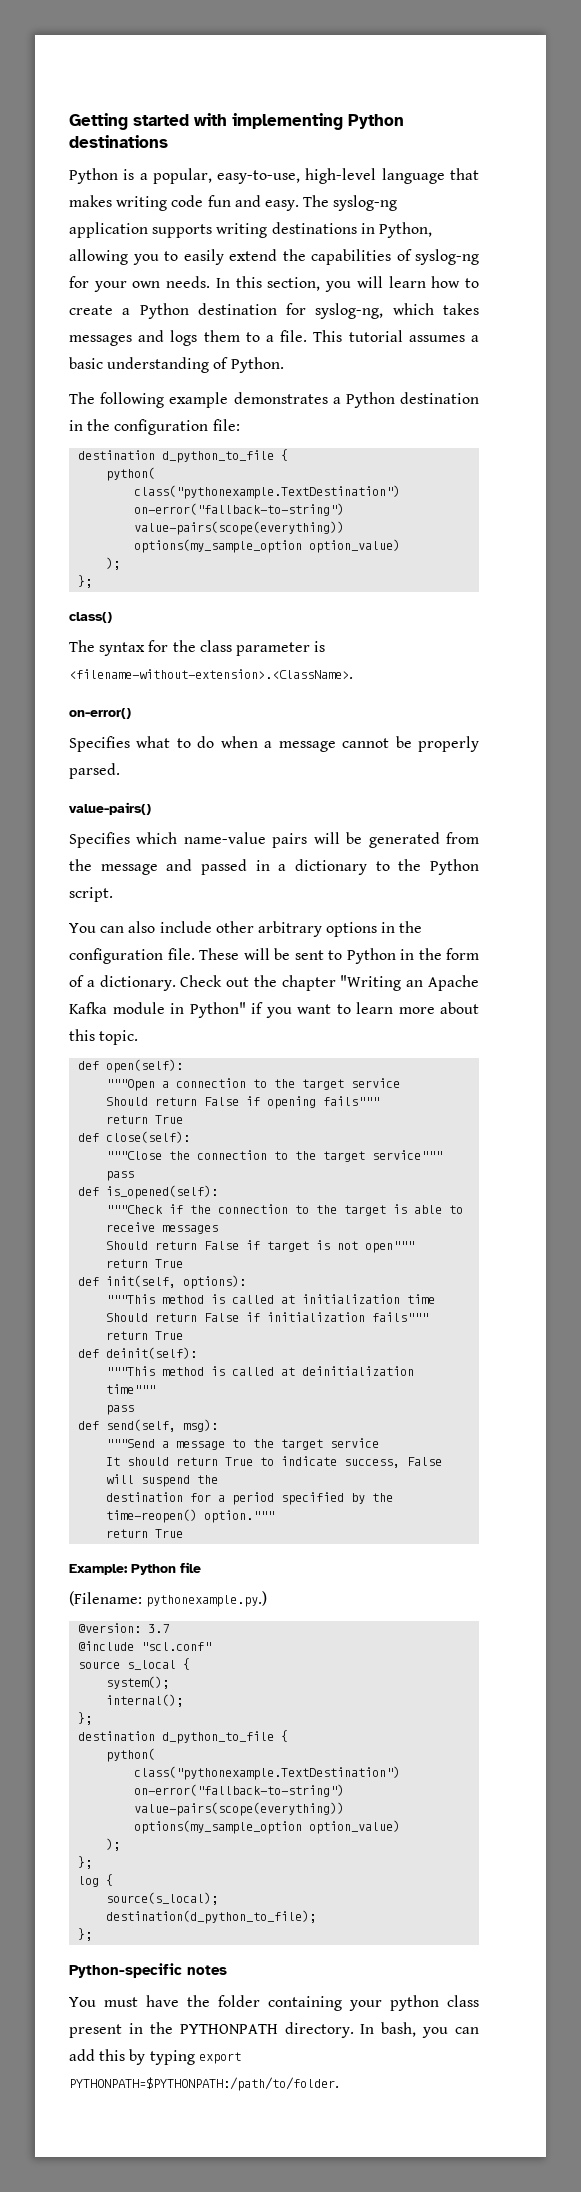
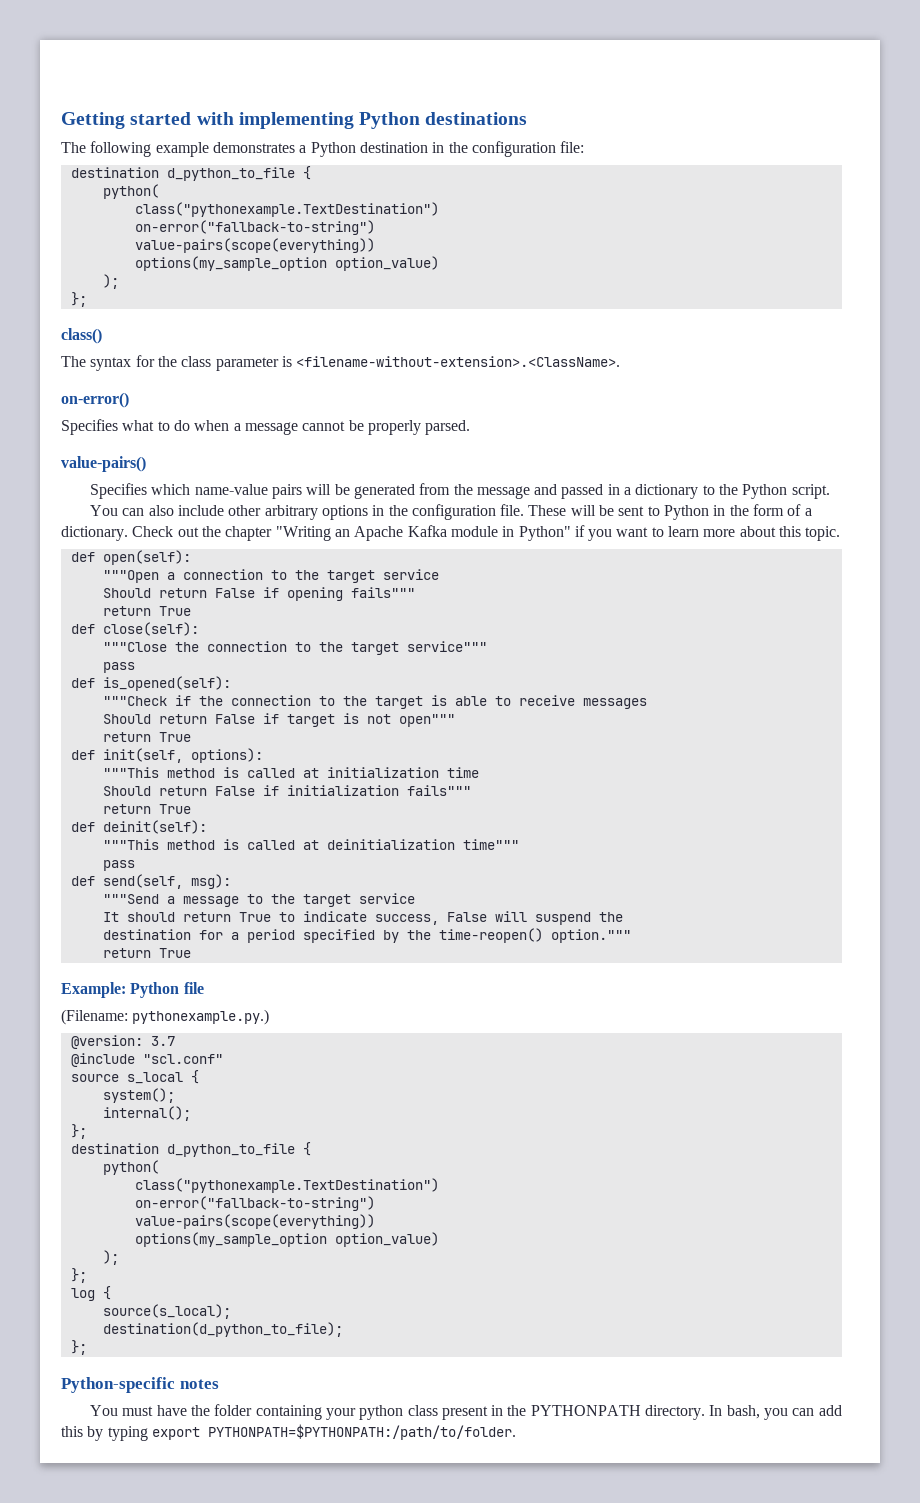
[69,168,479,184] [69,195,398,211] [69,222,432,238] [69,249,479,265] [69,276,480,292] [69,303,479,319] [69,330,479,346] [69,357,284,373] // Python is a popular, easy-to-use, high-level language that makes writing code fun and easy. The syslog-ng application supports writing destinations in Python, allowing you to easily extend the capabilities of syslog-ng for your own needs. In this section, you will learn how to create a Python destination for syslog-ng, which takes messages and logs them to a file. This tutorial assumes a basic understanding of Python. -> (528, 118) none

